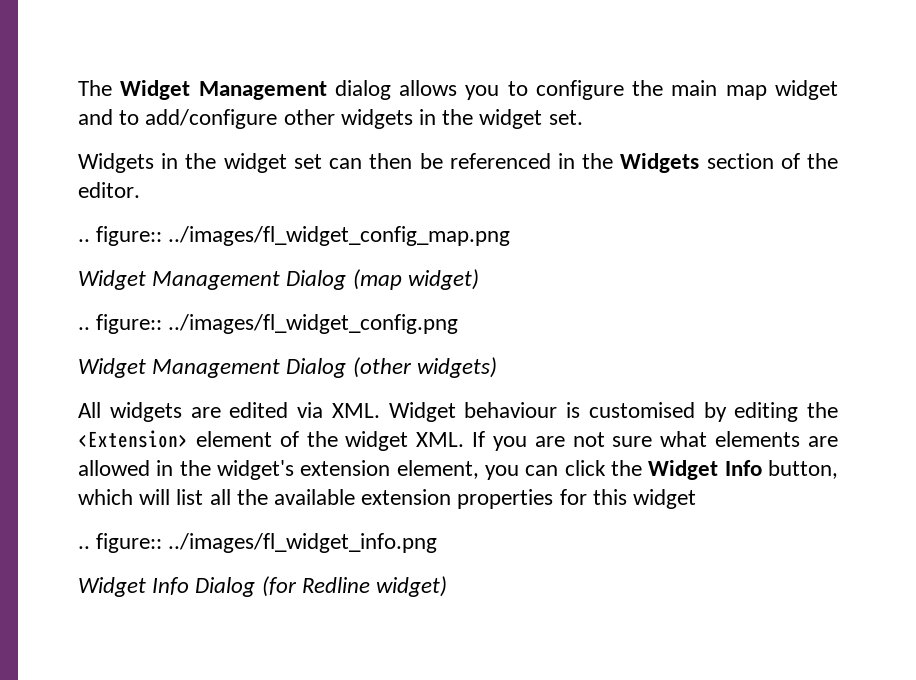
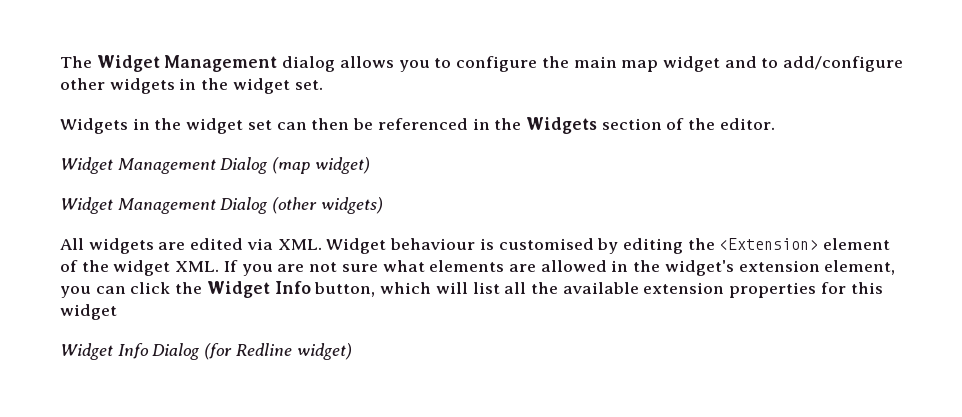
[78,226,511,246] // .. figure:: ../images/fl_widget_config_map.png -> (775, 124) none
[78,314,459,334] // .. figure:: ../images/fl_widget_config.png -> (370, 165) none
[78,533,438,553] // .. figure:: ../images/fl_widget_info.png -> (117, 312) none

